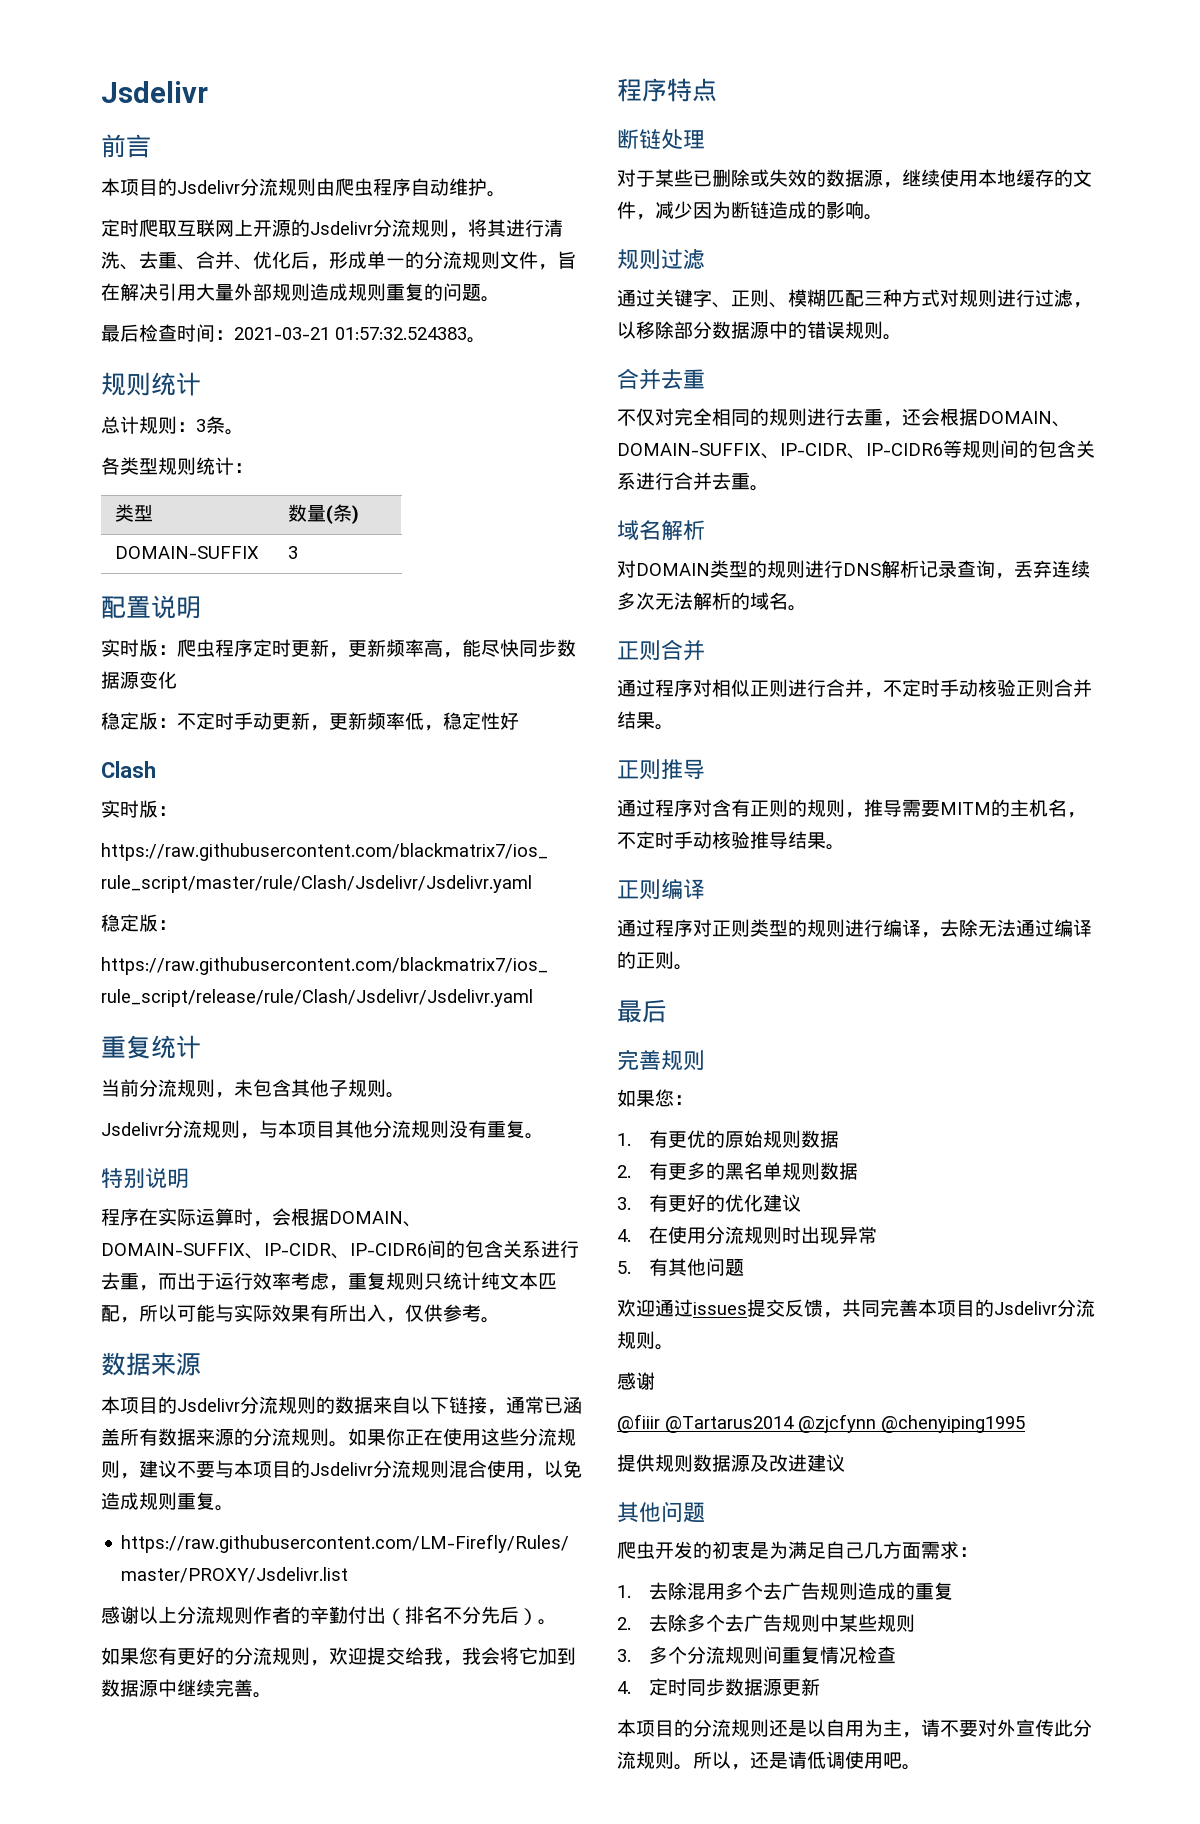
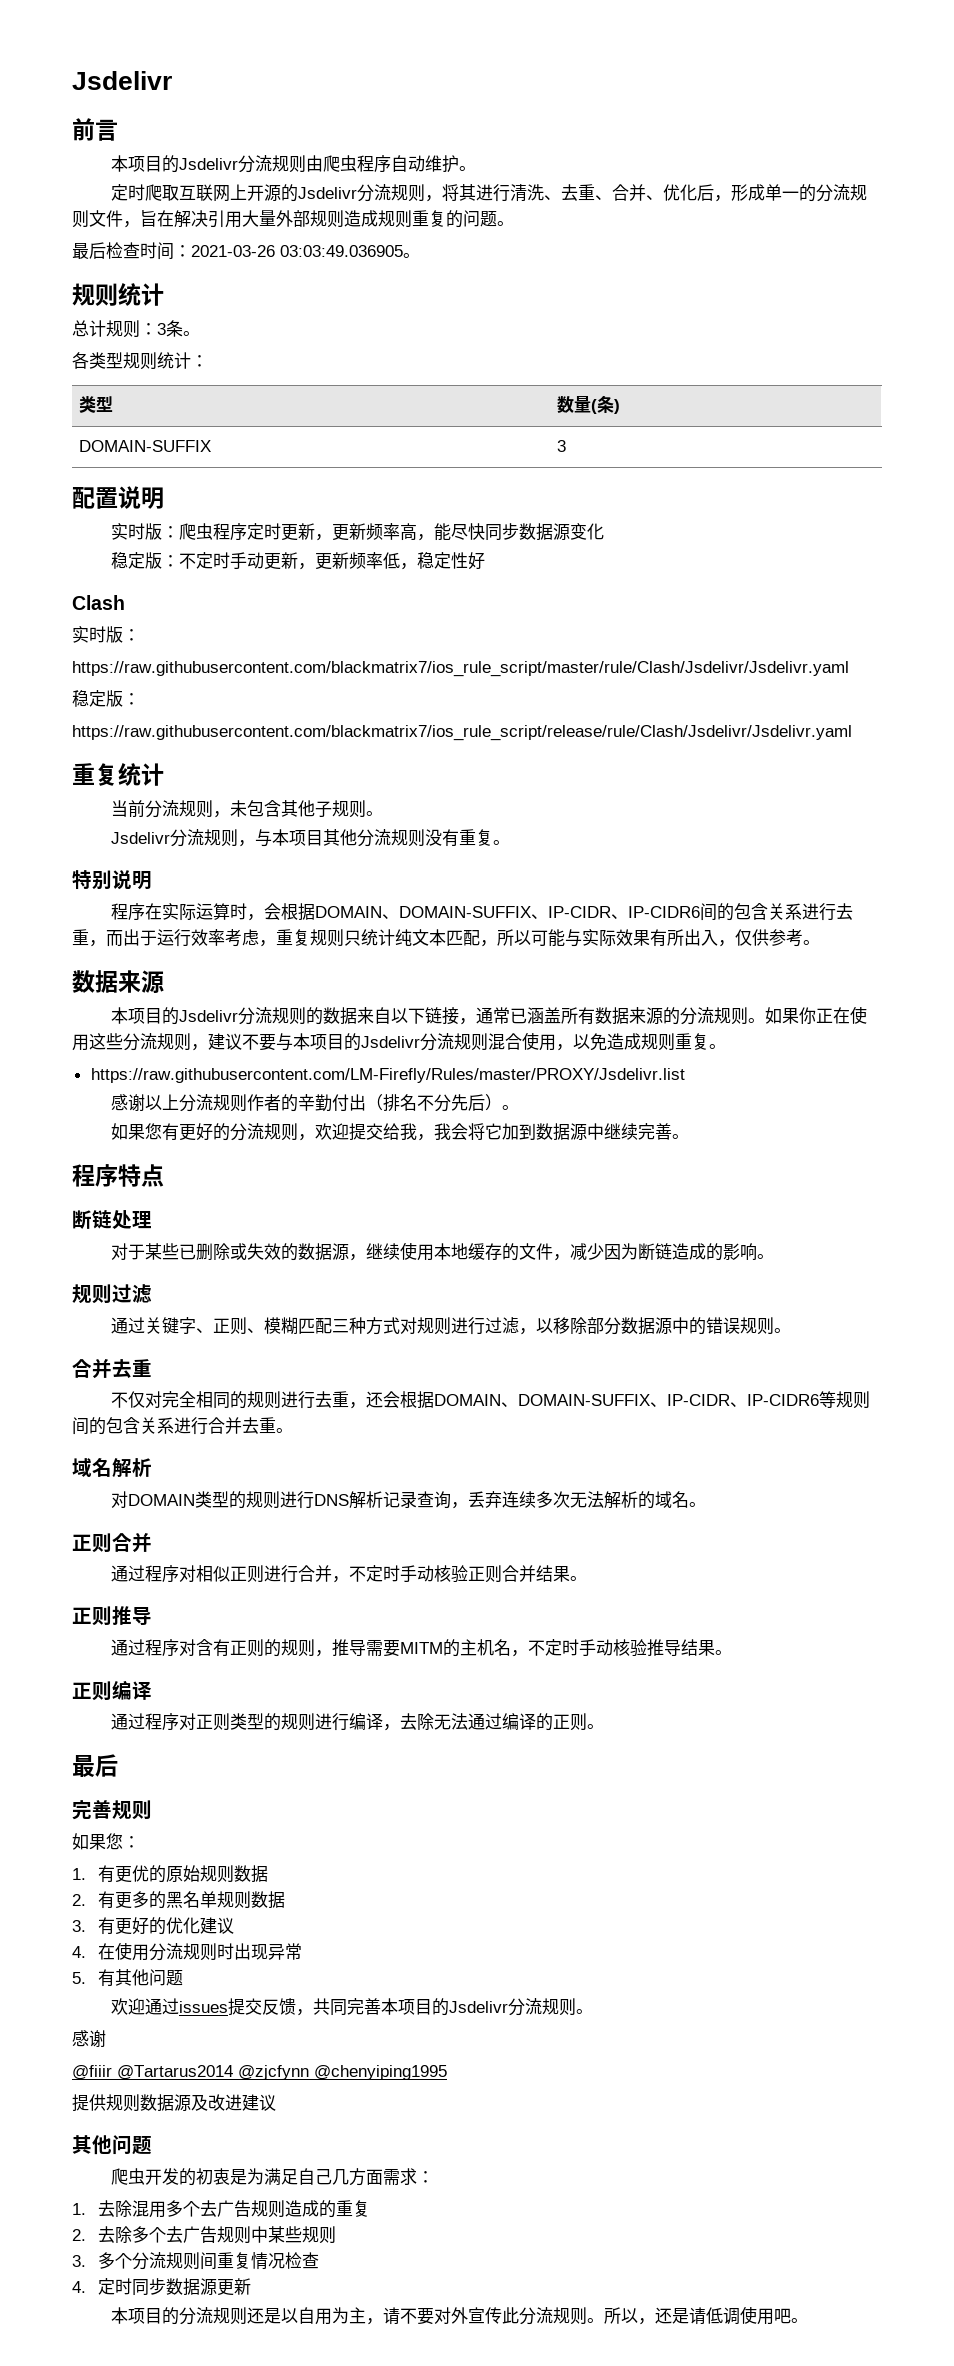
[234,327,467,340] 2021-03-21 01:57:32.524383 -> [191,245,403,257] 2021-03-26 03:03:49.036905

